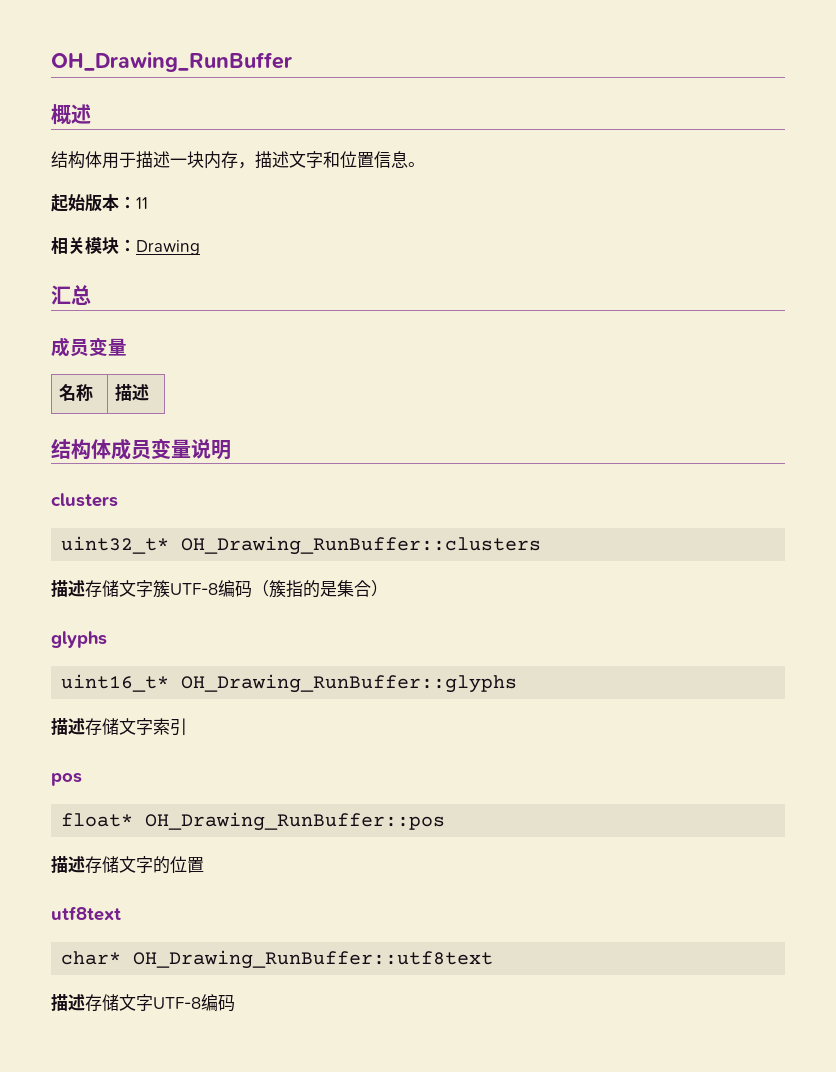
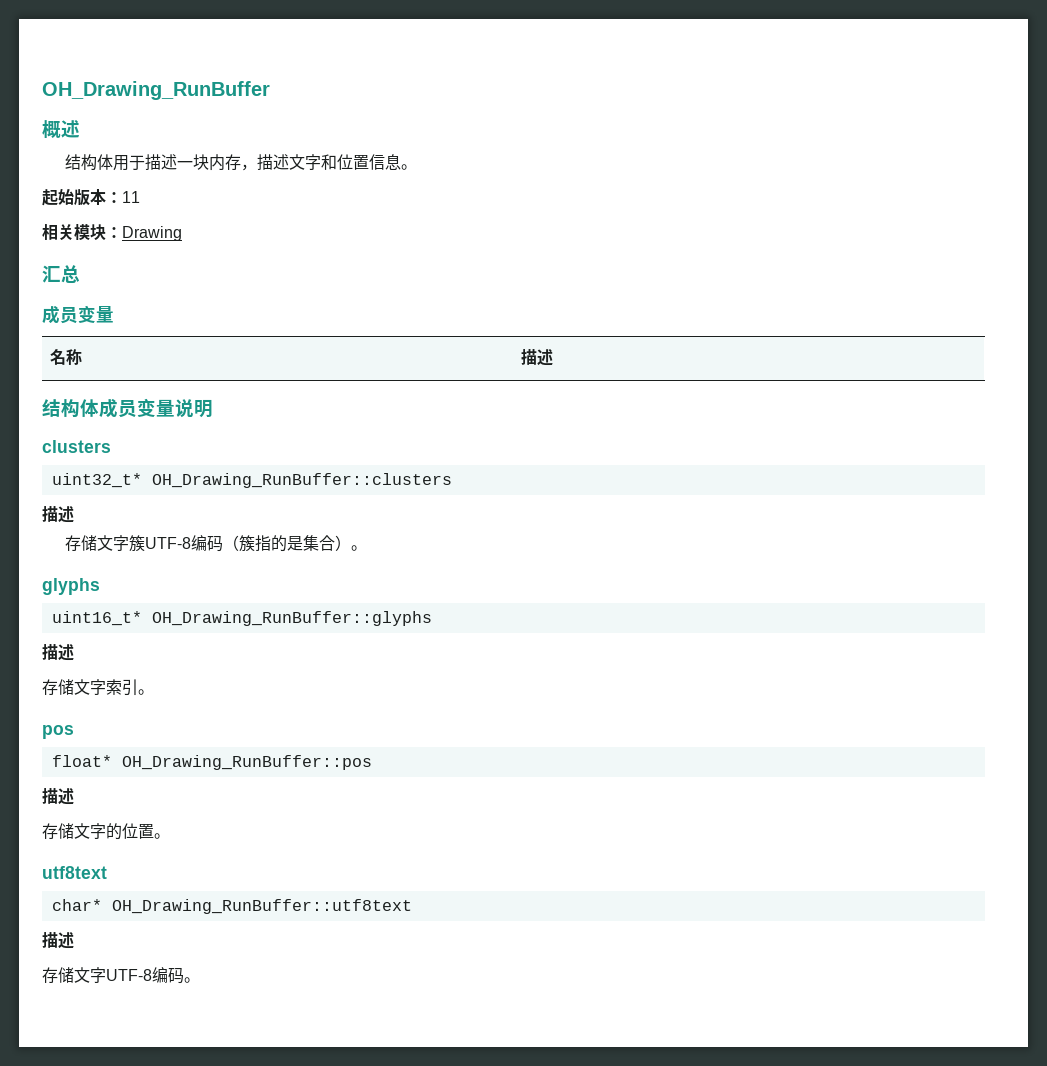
(85, 588) none -> (74, 514) //
(388, 588) none -> [350,545,367,551] 。
(85, 726) none -> (74, 652) //
(187, 727) none -> [138,689,154,695] 。
(85, 864) none -> (74, 796) //
(204, 865) none -> [154,833,170,839] 。
(85, 1002) none -> (74, 940) //
(235, 1003) none -> [184,977,200,983] 。

